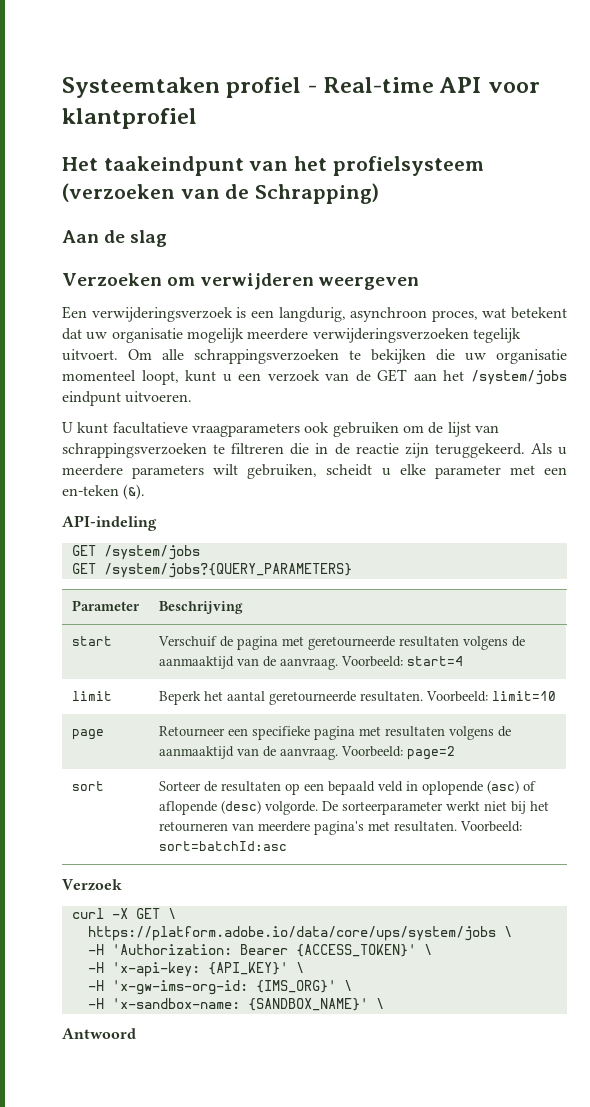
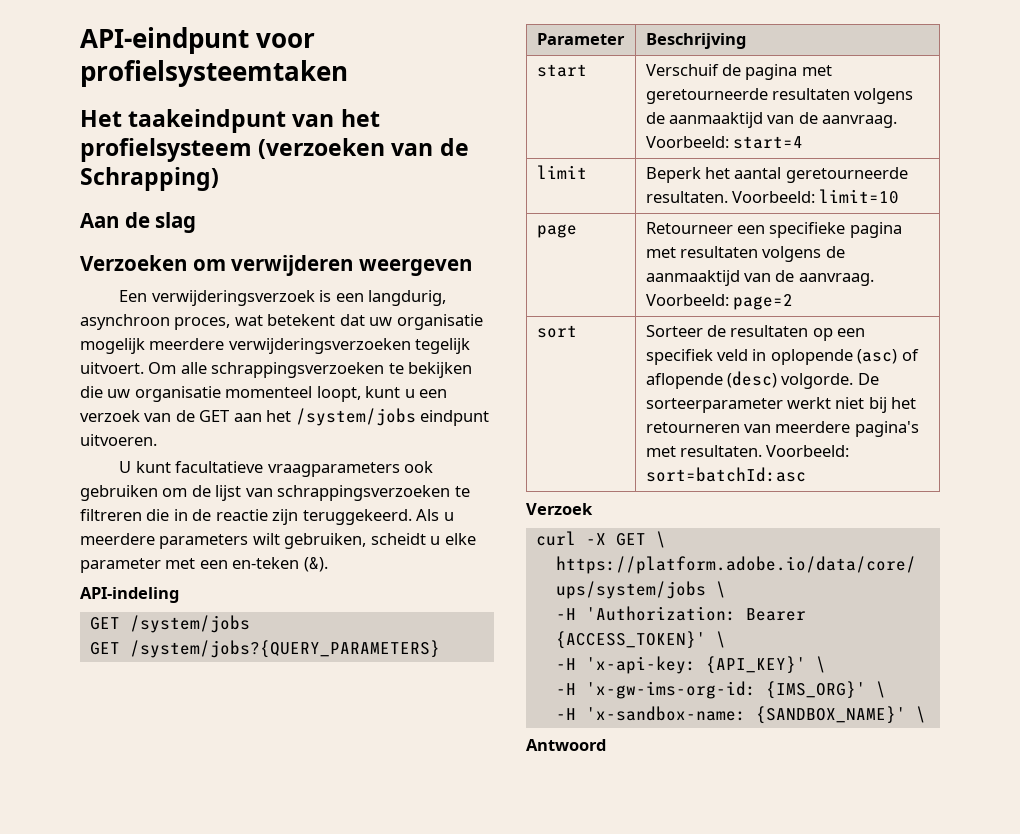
[62,77,540,98] [62,108,197,129] Systeemtaken profiel - Real-time API voor klantprofiel -> [80,27,316,54] [80,60,348,87] API-eindpunt voor profielsysteemtaken
[327,781,375,795] bepaald -> [645,349,713,365] specifiek

